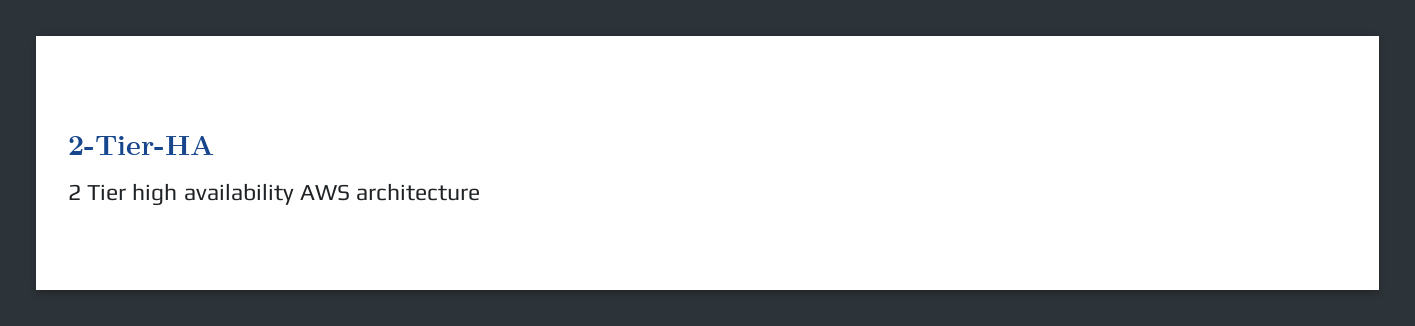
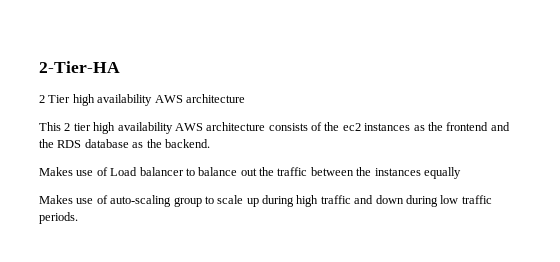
(481, 192) none -> [39,122,510,134] [39,139,210,148] [39,167,461,179] [39,195,492,207] [39,212,78,224] // This 2 tier high availability AWS architecture consists of the ec2 instances as the frontend and the RDS database as the backend. // Makes use of Load balancer to balance out the traffic between the instances equally // Makes use of auto-scaling group to scale up during high traffic and down during low traffic periods.

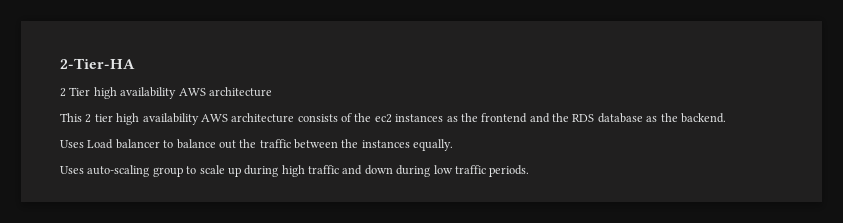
[39,167,108,176] Makes use of -> [60,140,84,148] Uses
[423,167,461,179] [39,195,108,204] equally // Makes use of -> [413,139,454,151] [60,166,84,174] equally. // Uses

